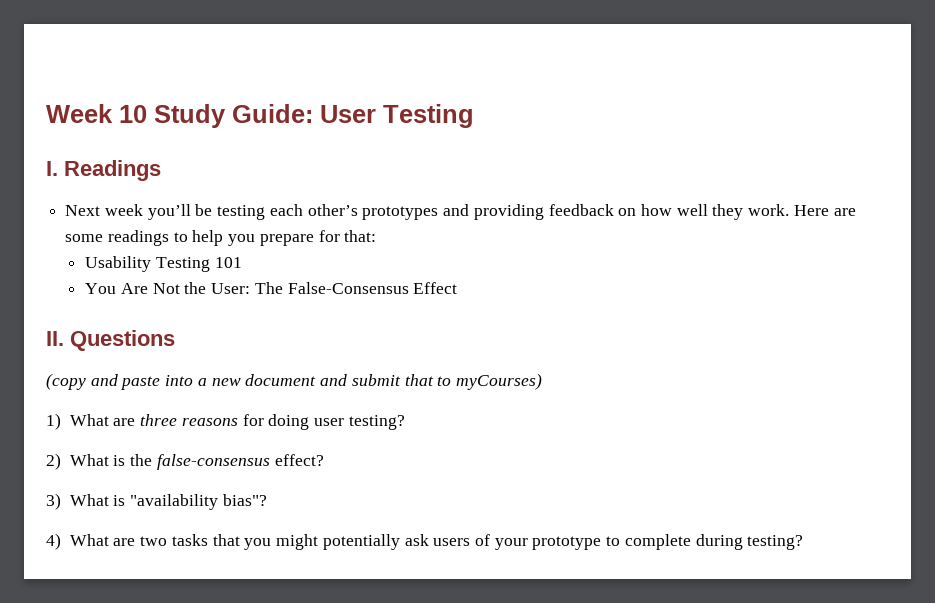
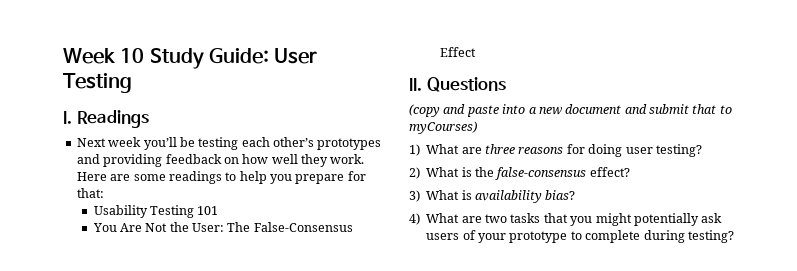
[130,494,267,510] "availability bias"? -> [475,190,576,203] availability bias?

